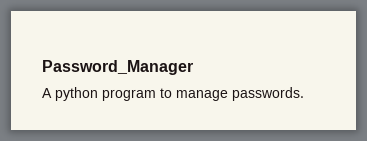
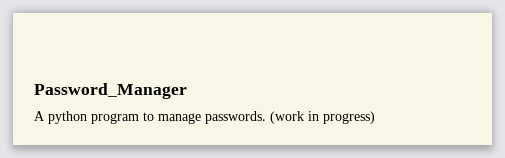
(304, 94) none -> [270,111,375,124] (work in progress)

